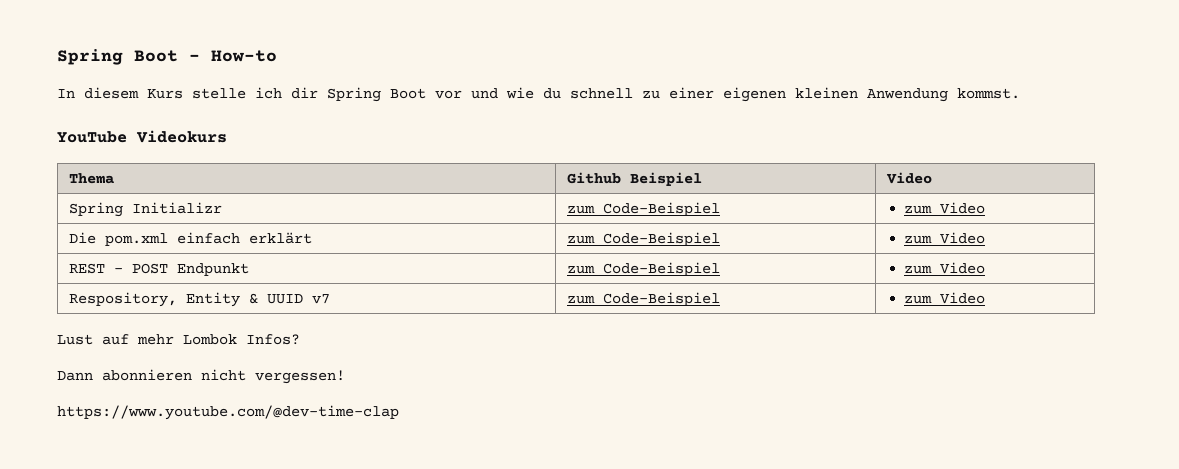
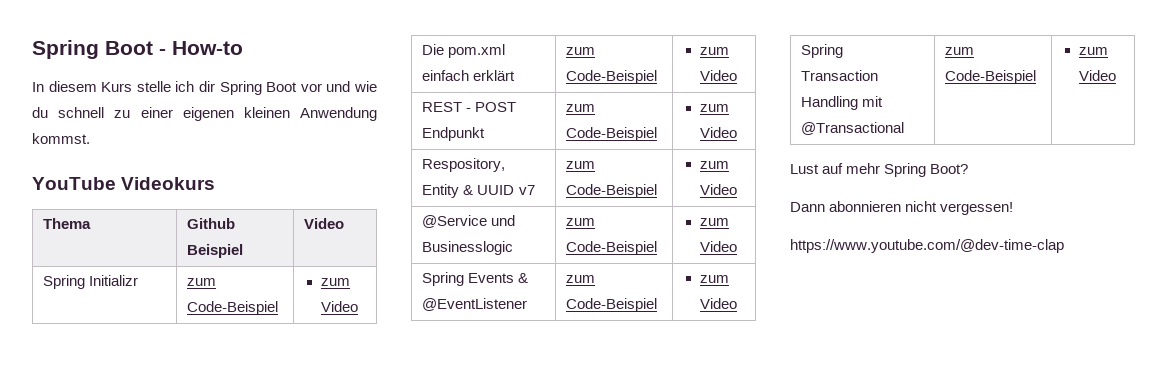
(985, 298) none -> [422,215,516,228] [422,241,514,255] [566,218,596,226] [566,241,658,255] [699,218,729,226] [699,241,737,252] [422,272,529,286] [422,298,528,311] [566,275,596,283] [566,298,658,312] [699,275,729,283] [699,298,737,309] [801,44,844,58] [801,70,879,81] [801,96,884,110] [801,122,905,135] [945,47,975,55] [945,70,1037,84] [1078,47,1108,55] [1078,70,1116,81] // @Service und Businesslogic | zum Code-Beispiel | zum Video // Spring Events & @EventListener | zum Code-Beispiel | zum Video // Spring Transaction Handling mit @Transactional | zum Code-Beispiel | zum Video
[183,334,300,345] Lombok Infos? -> [884,163,969,177] Spring Boot?

